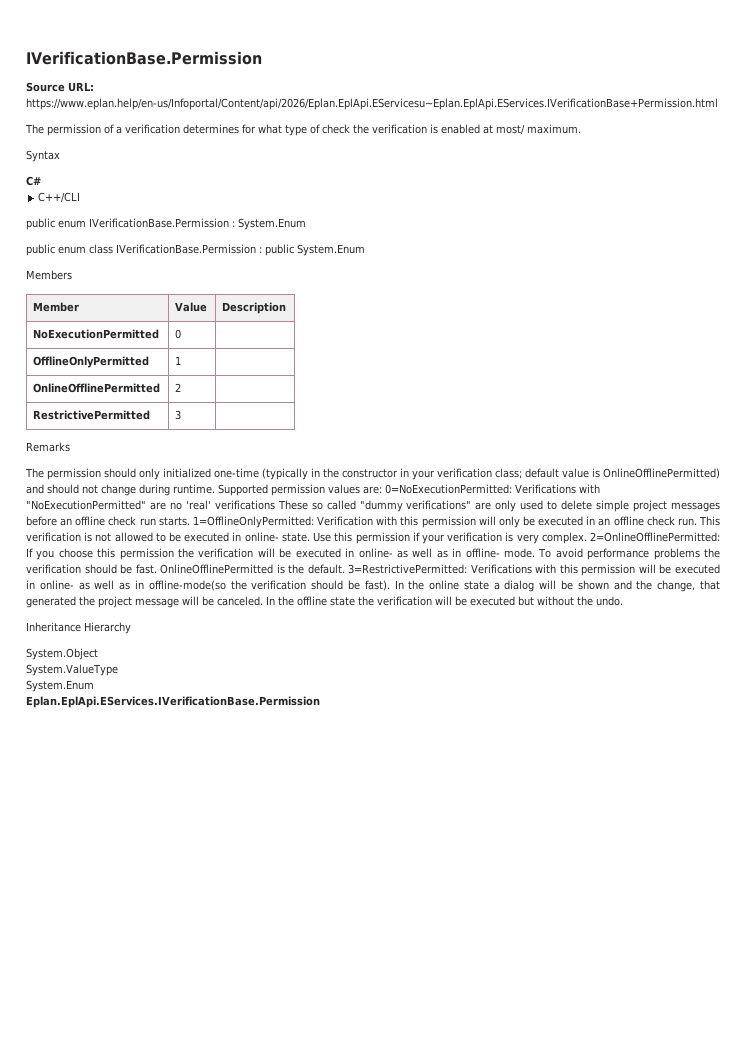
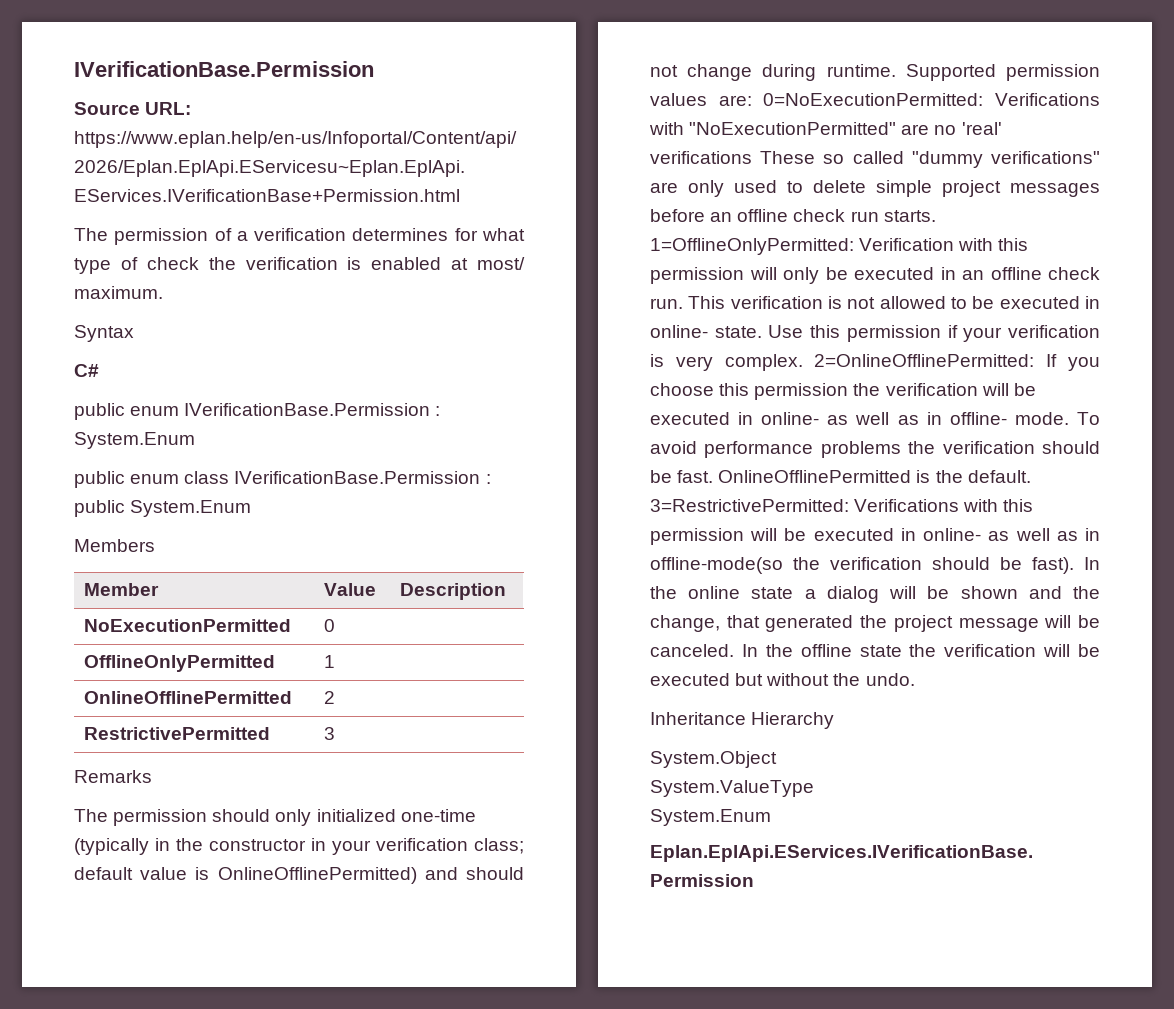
[38,192,81,203] // C++/CLI -> (99, 370) none

